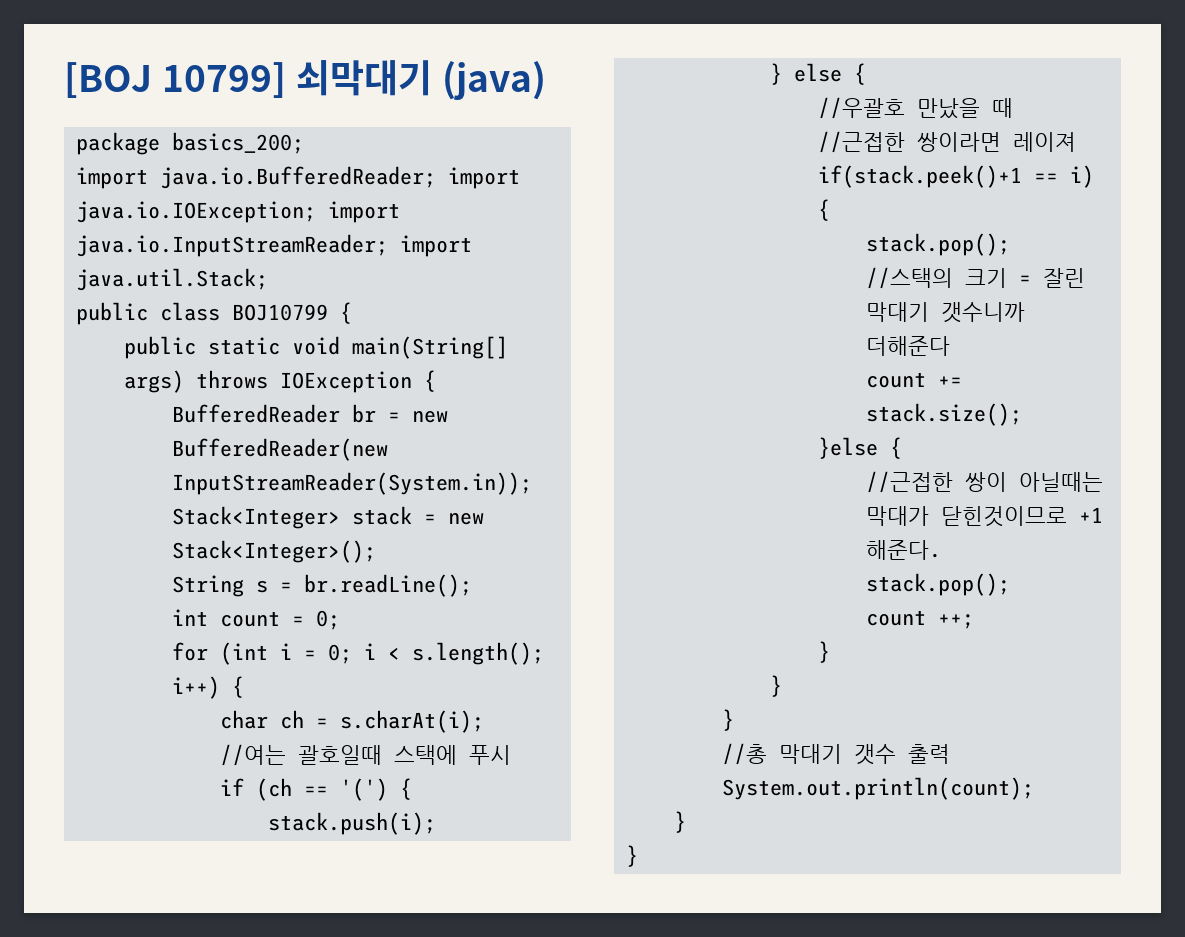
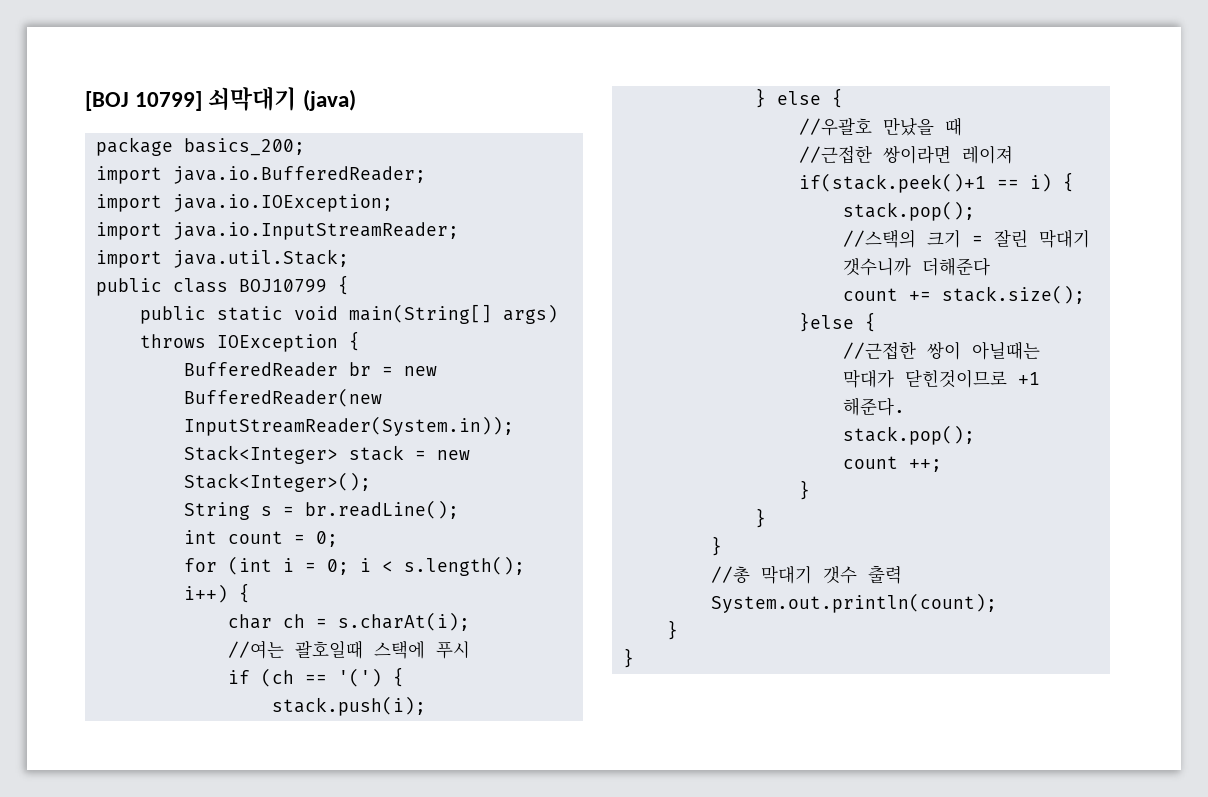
(437, 177) none -> (426, 175) //
(317, 212) none -> (393, 203) //
(389, 245) none -> (459, 231) //

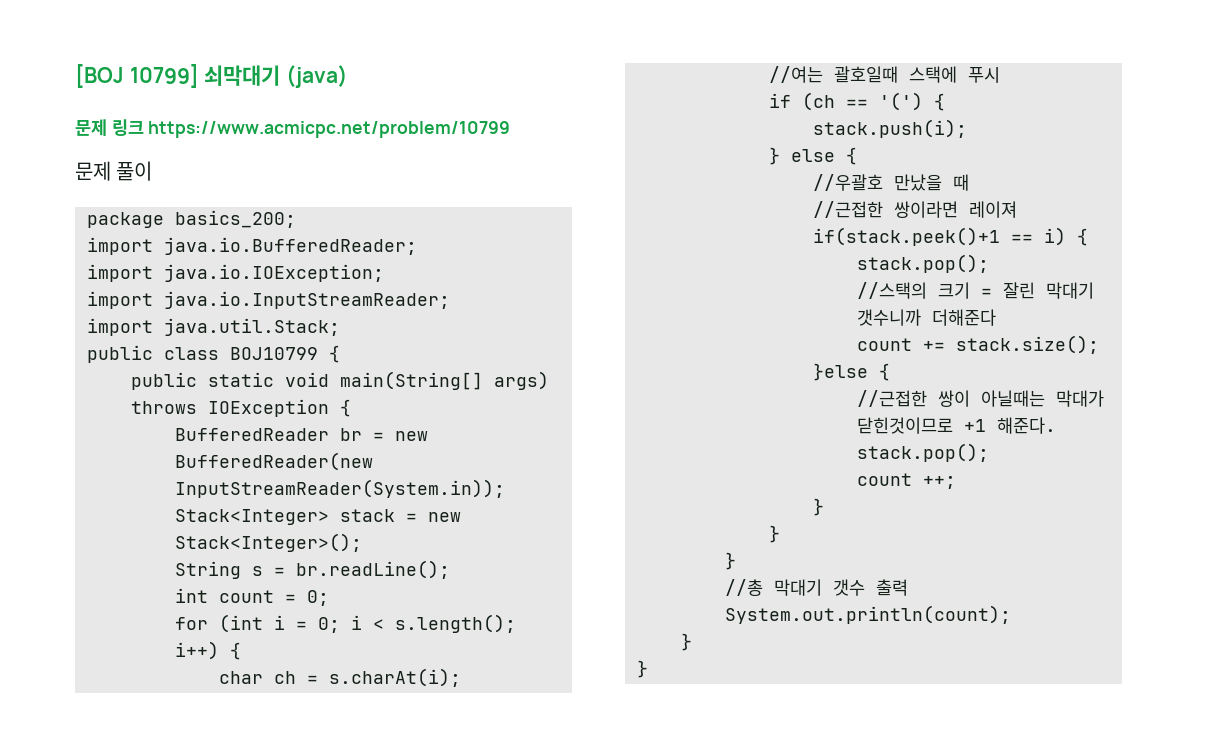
(356, 100) none -> [75,119,511,138] [75,161,153,181] // 문제 링크 https://www.acmicpc.net/problem/10799 // 문제 풀이

